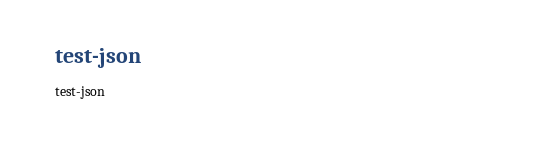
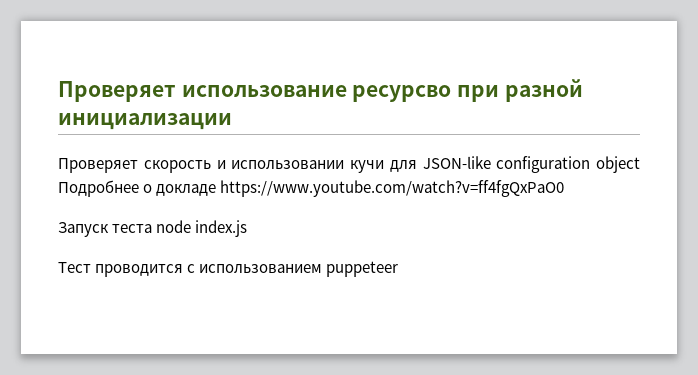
[55,48,141,68] [55,86,105,99] test-json // test-json -> [58,79,583,102] [58,113,232,130] [58,156,640,173] [58,180,565,197] [58,220,248,237] [58,261,399,277] Проверяет использование ресурсво при разной инициализации // Проверяет скорость и использовании кучи для JSON-like configuration object Подробнее о докладе https://www.youtube.com/watch?v=ff4fgQxPaO0 // Запуск теста node index.js // Тест проводится с использованием puppeteer

